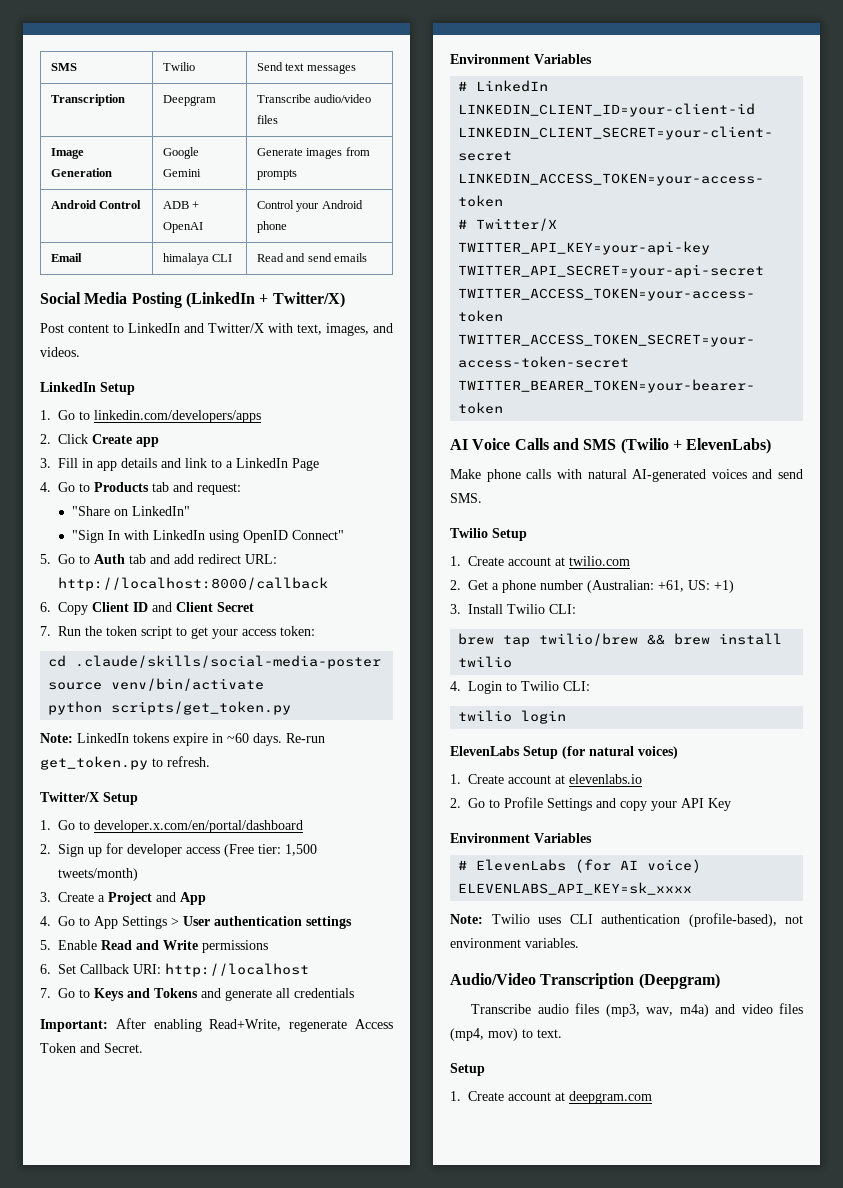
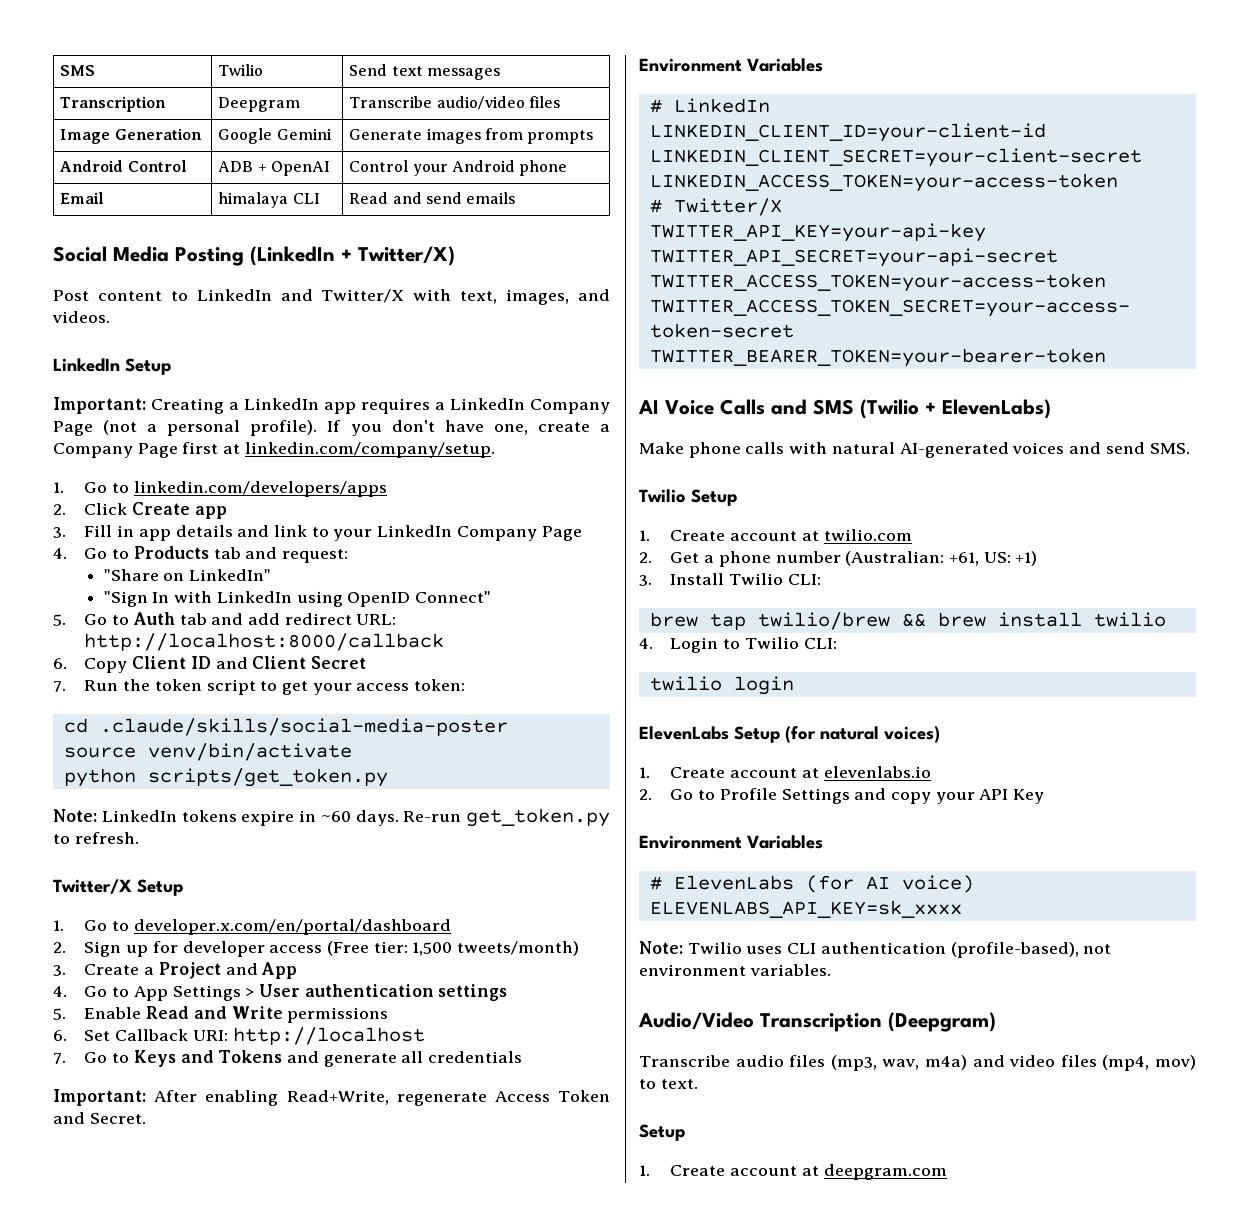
(135, 388) none -> [53,397,610,414] [53,420,610,436] [53,442,495,458] // Important: Creating a LinkedIn app requires a LinkedIn Company Page (not a personal profile). If you don't have one, create a Company Page first at linkedin.com/company/setup.
[226,458,288,468] a LinkedIn -> [333,525,537,541] your LinkedIn Company

